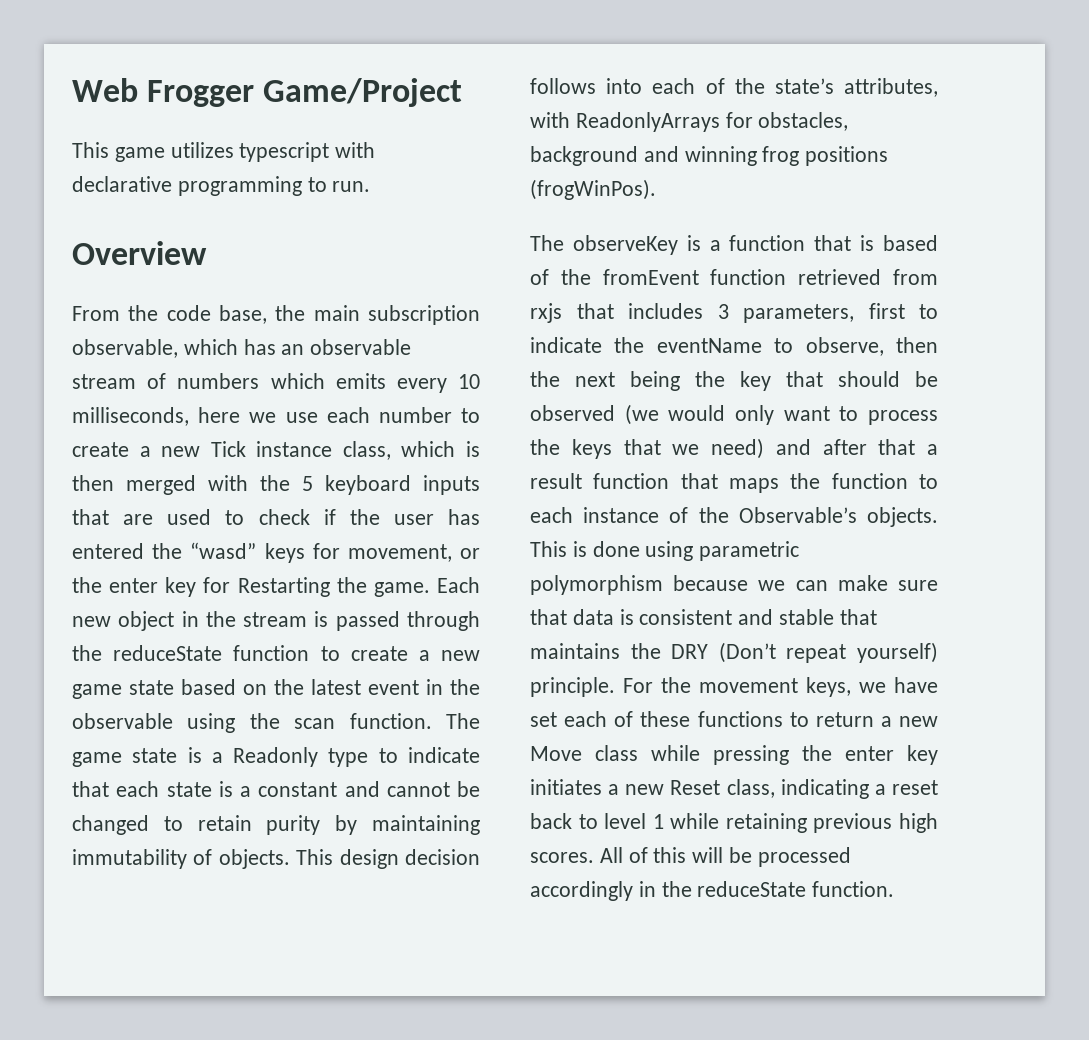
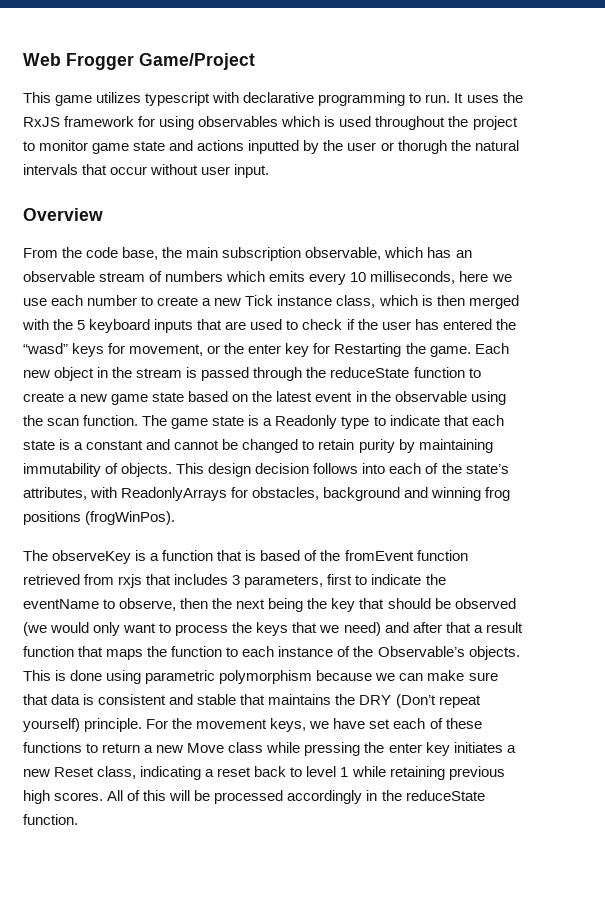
(371, 186) none -> [454,92,523,103] [23,116,518,130] [23,140,519,154] [23,164,270,178] It uses the RxJS framework for using observables which is used throughout the project to monitor game state and actions inputted by the user or thorugh the natural intervals that occur without user input.

